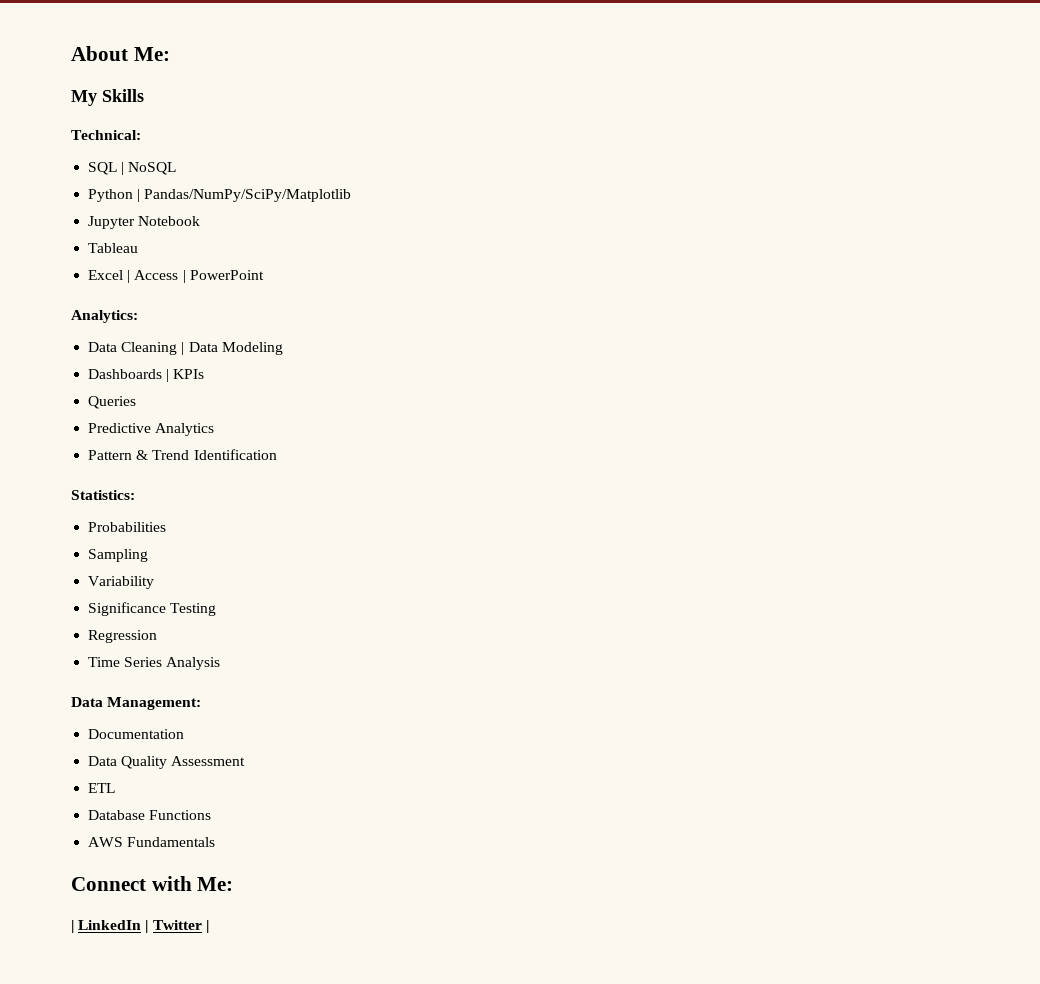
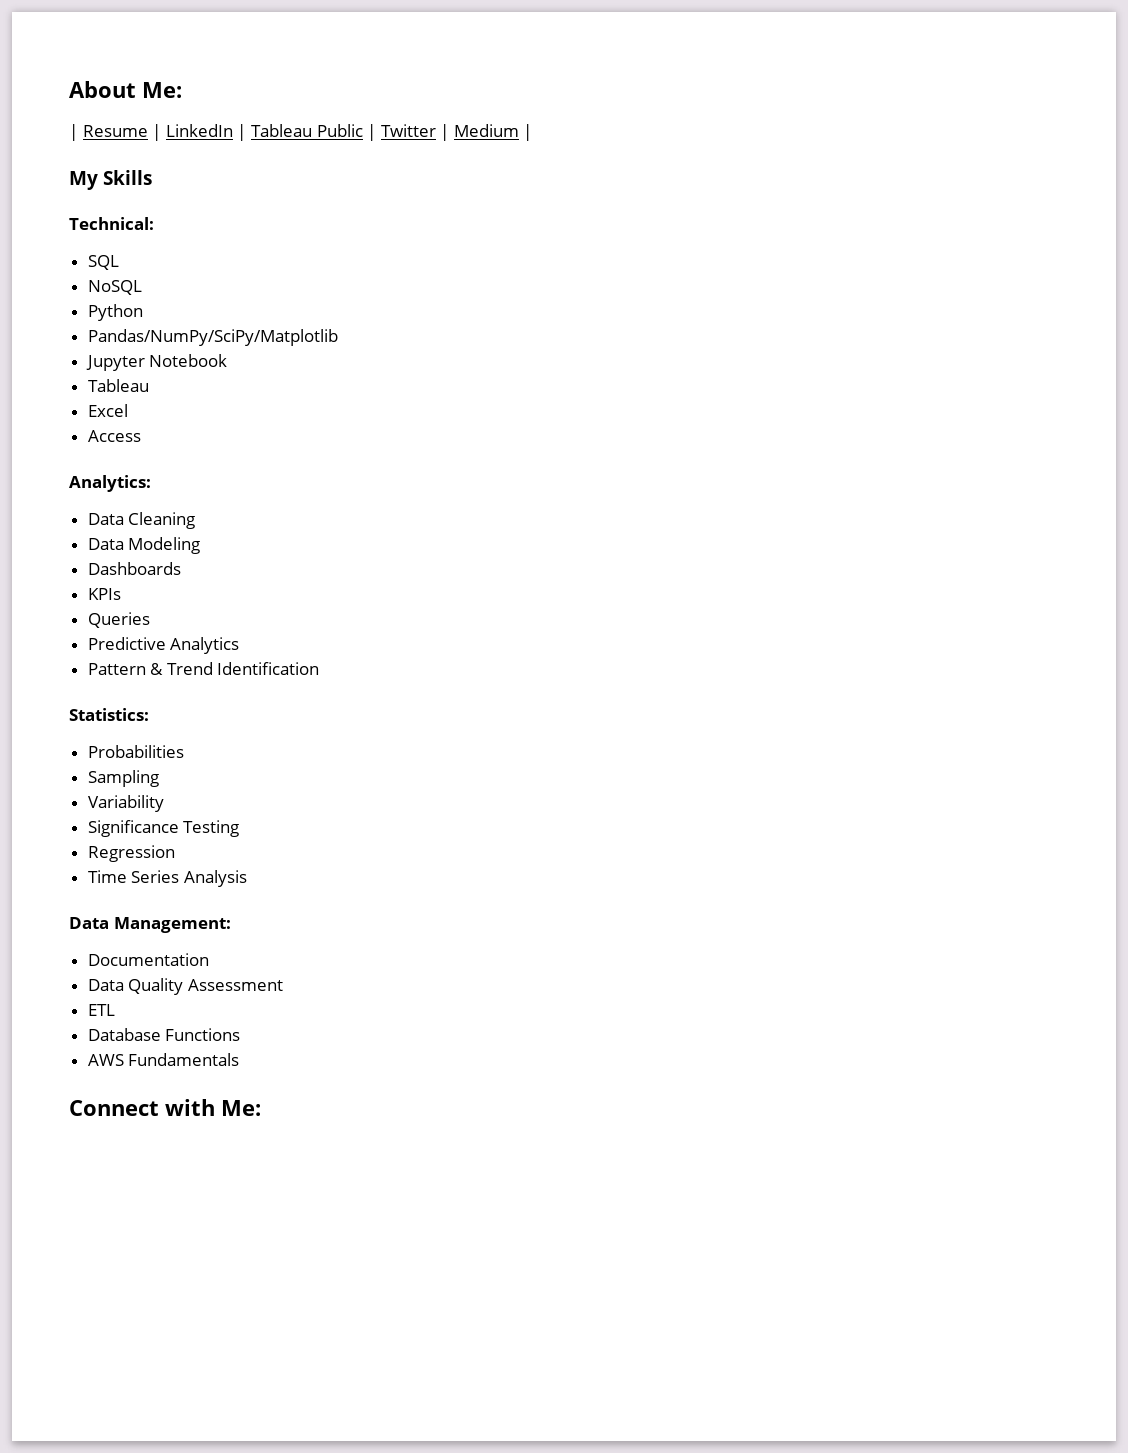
(170, 54) none -> [69,124,533,141] // | Resume | LinkedIn | Tableau Public | Twitter | Medium |
[121,162,125,175] | -> (119, 262) //
[137,189,141,202] | -> (143, 312) //
[127,270,131,283] | -> (128, 410) //
[182,270,264,283] | PowerPoint -> (141, 436) none
[181,342,185,355] | -> (196, 520) //
[166,369,170,382] | -> (181, 568) //
[71,920,209,933] // | LinkedIn | Twitter | -> (261, 1108) none

